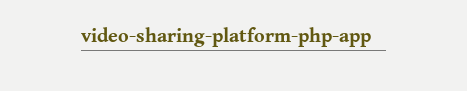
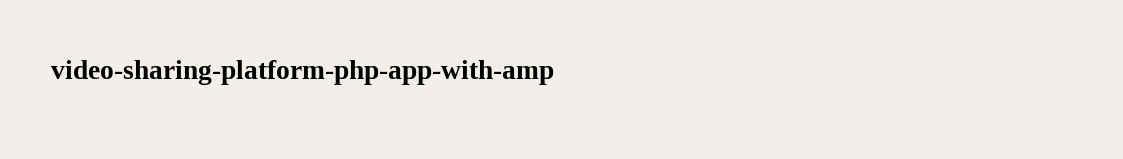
[81,27,371,47] video-sharing-platform-php-app -> [51,60,554,85] video-sharing-platform-php-app-with-amp

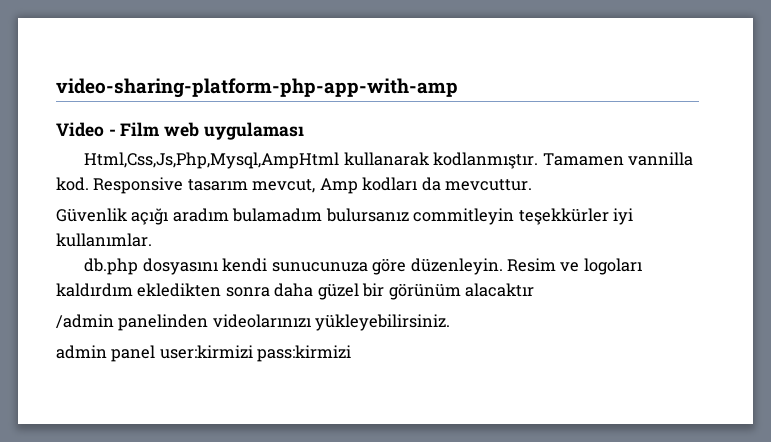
(554, 72) none -> [56,122,304,140] [84,152,694,169] [56,177,533,194] [56,208,634,225] [56,233,152,247] [84,258,642,275] [56,283,535,300] [56,314,451,331] [56,345,352,362] // Video - Film web uygulaması // Html,Css,Js,Php,Mysql,AmpHtml kullanarak kodlanmıştır. Tamamen vannilla kod. Responsive tasarım mevcut, Amp kodları da mevcuttur. // Güvenlik açığı aradım bulamadım bulursanız commitleyin teşekkürler iyi kullanımlar. // db.php dosyasını kendi sunucunuza göre düzenleyin. Resim ve logoları kaldırdım ekledikten sonra daha güzel bir görünüm alacaktır // /admin panelinden videolarınızı yükleyebilirsiniz. // admin panel user:kirmizi pass:kirmizi

